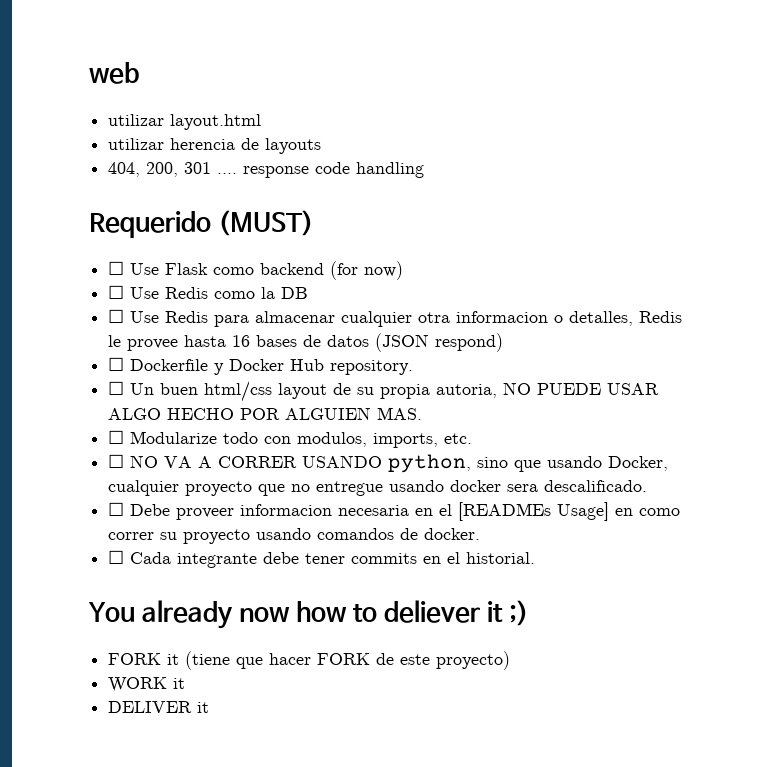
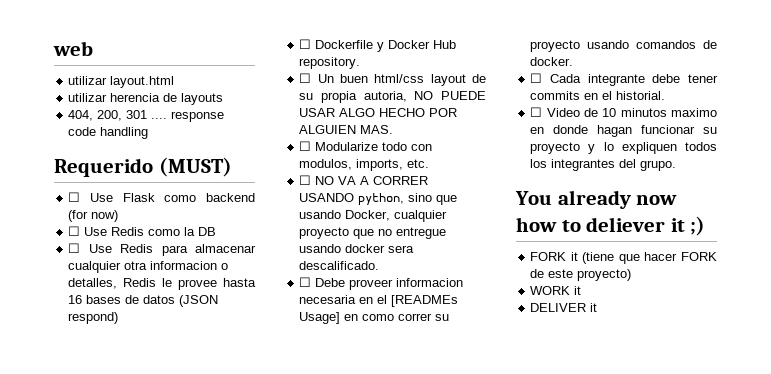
(536, 558) none -> [530,107,717,117] [530,125,717,137] [530,142,717,154] [530,159,677,171] // ☐ Video de 10 minutos maximo en donde hagan funcionar su proyecto y lo expliquen todos los integrantes del grupo.

